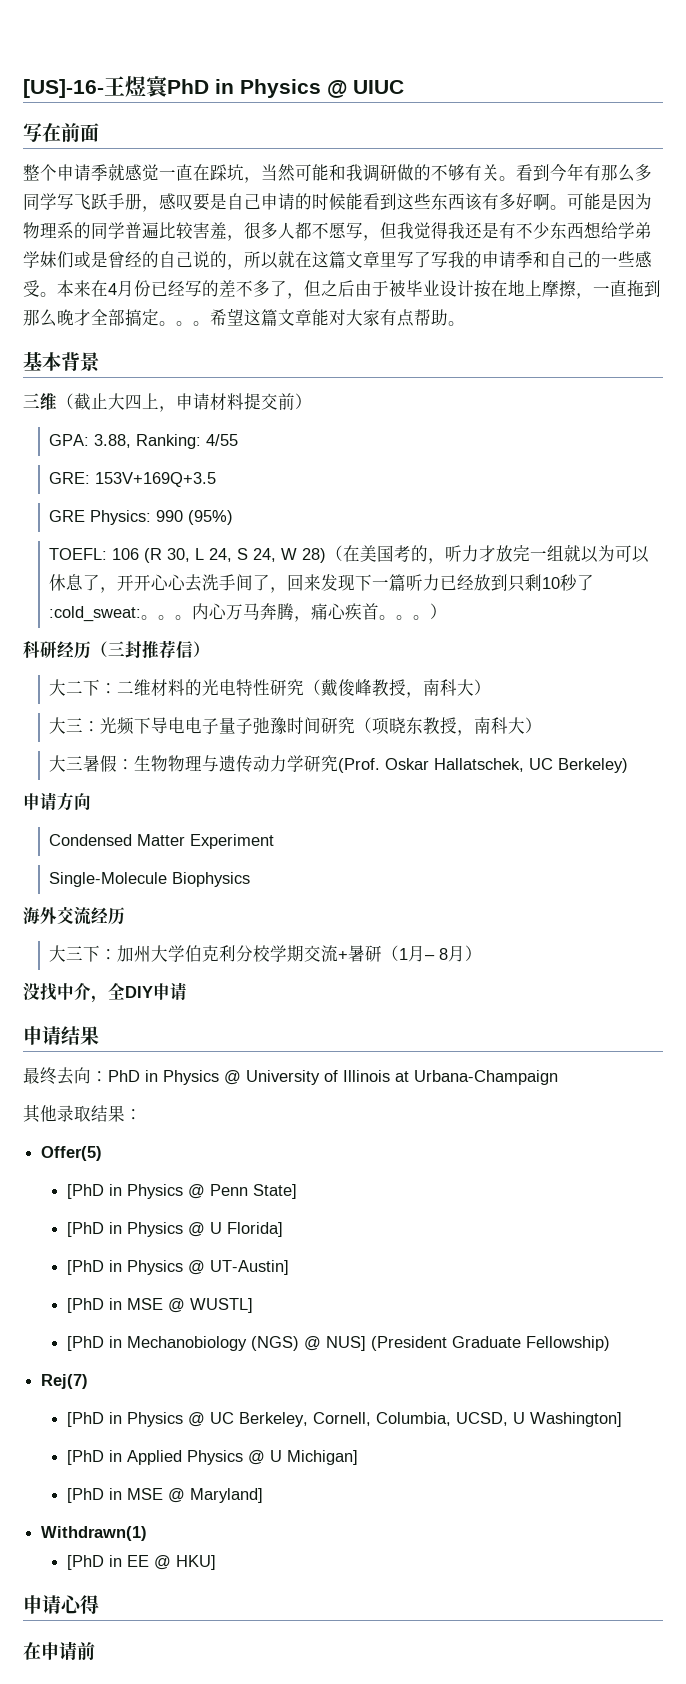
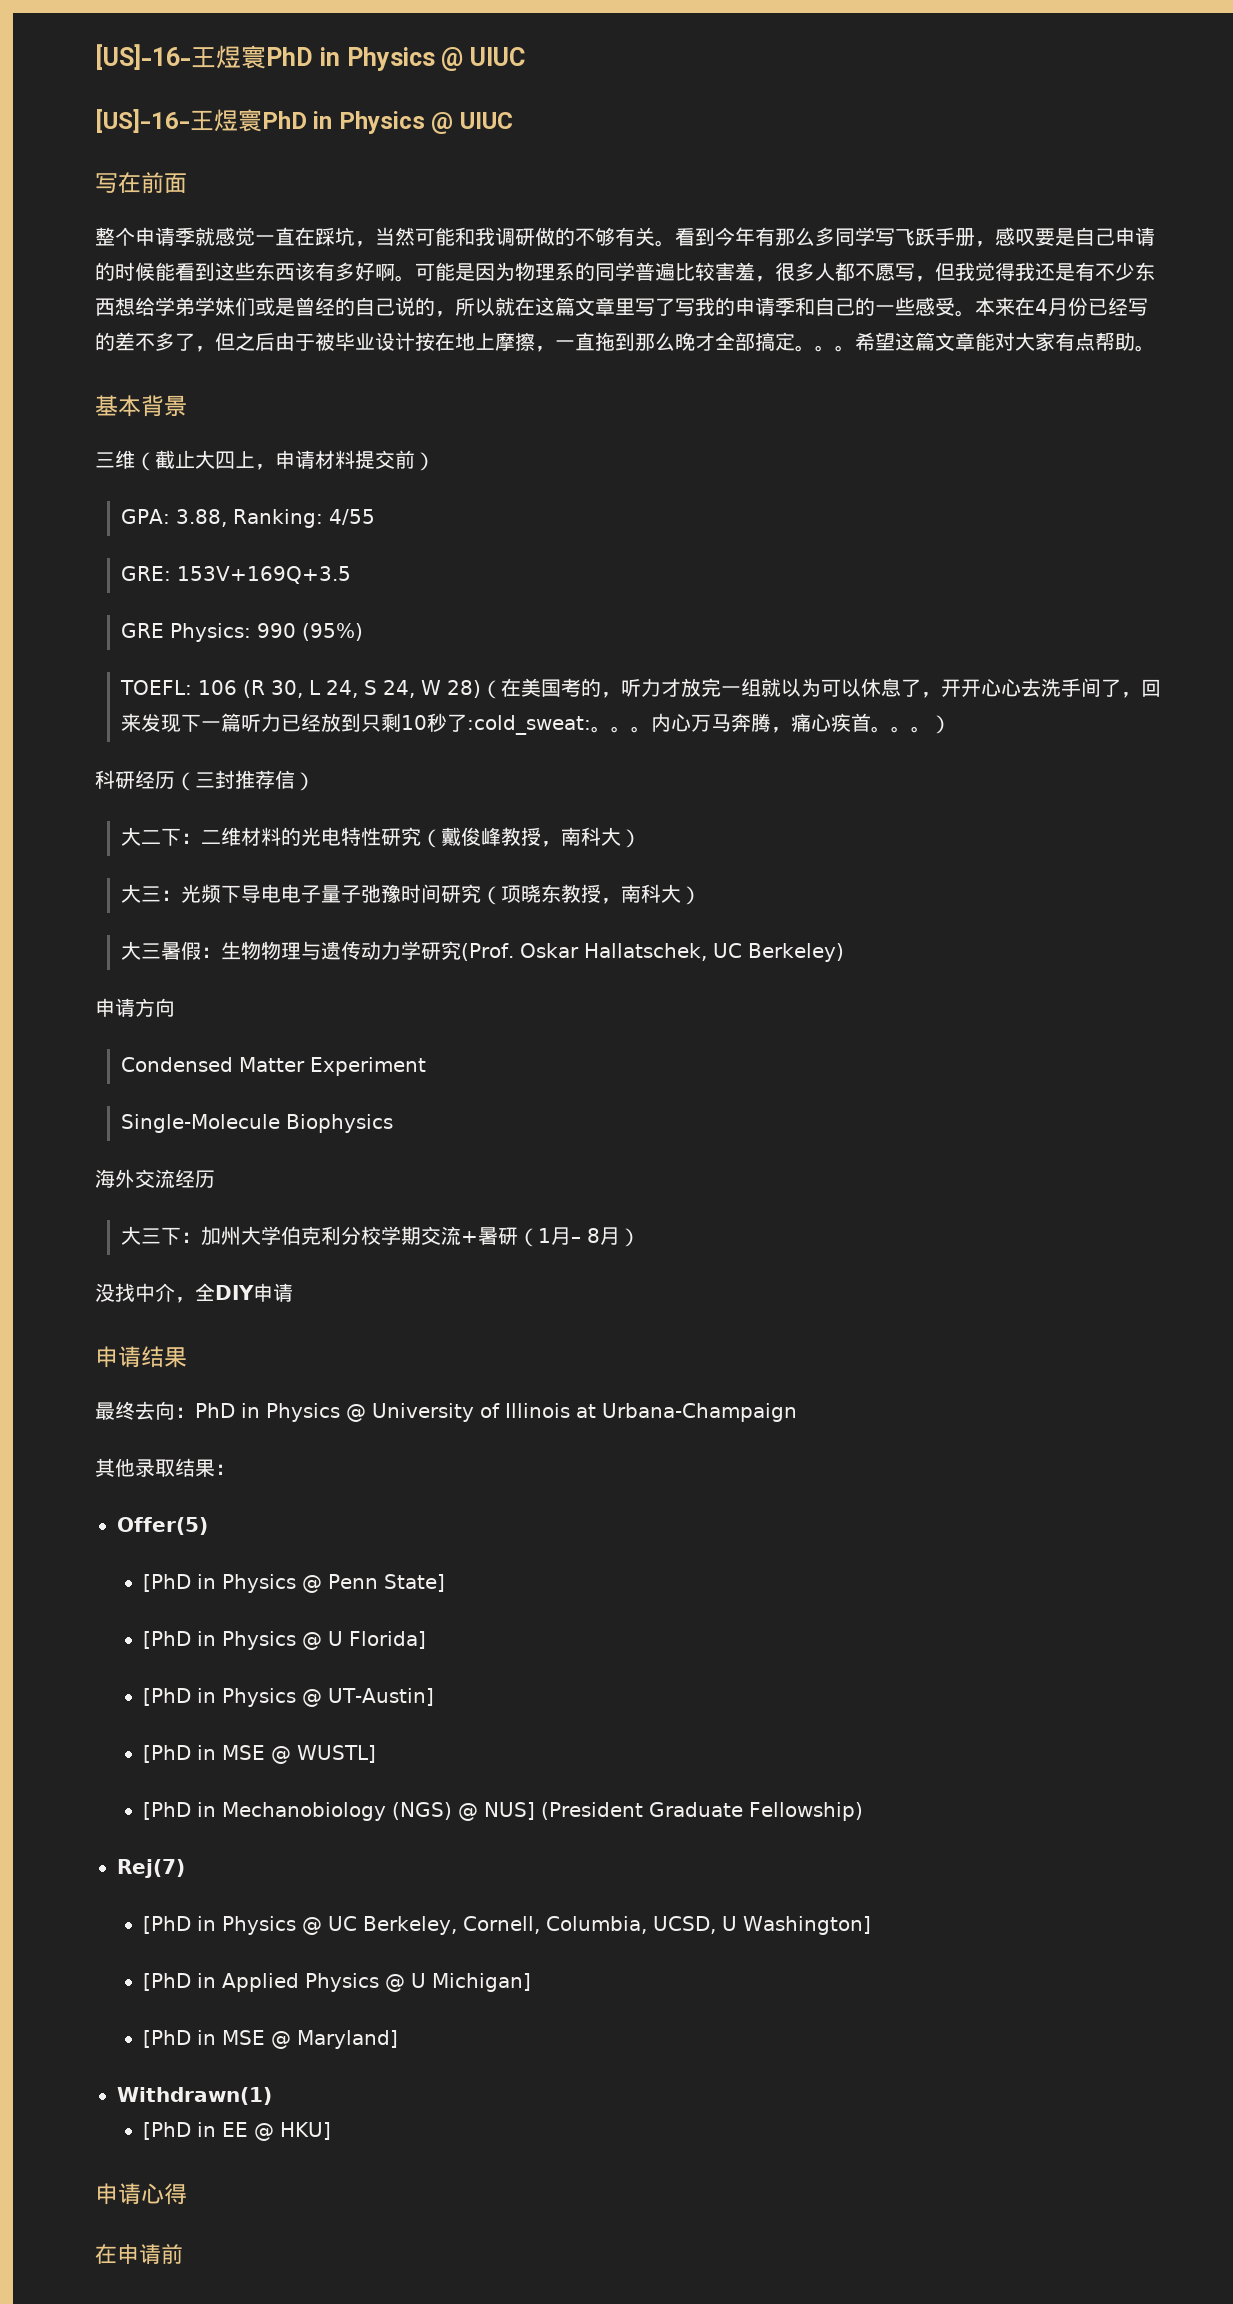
[23,76,404,98] [US]-16-王煜寰PhD in Physics @ UIUC -> [95,44,525,71] [95,109,513,134] [US]-16-王煜寰PhD in Physics @ UIUC // [US]-16-王煜寰PhD in Physics @ UIUC

